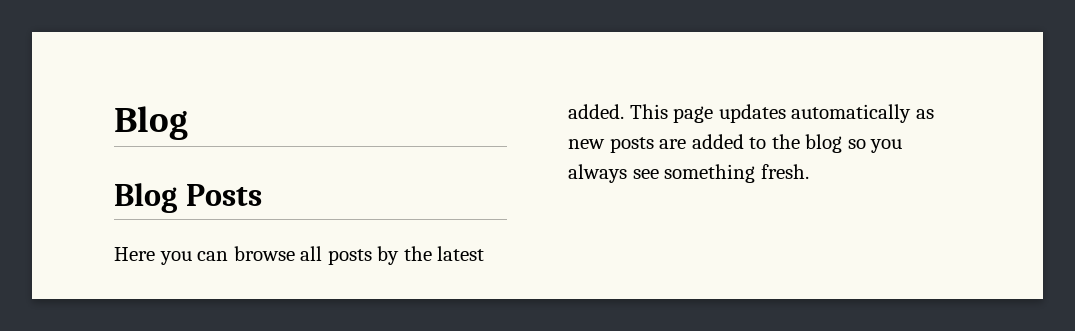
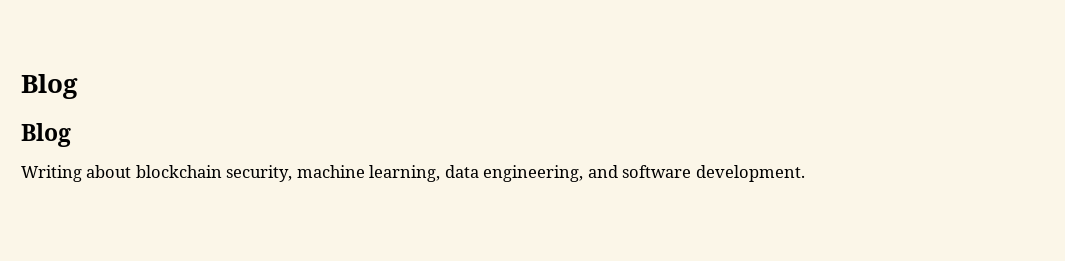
[185,184,262,206] [114,246,485,265] [568,104,934,123] [568,134,903,153] [568,164,809,183] Posts // Here you can browse all posts by the latest added. This page updates automatically as new posts are added to the blog so you always see something fresh. -> [21,165,805,182] // Writing about blockchain security, machine learning, data engineering, and software development.

